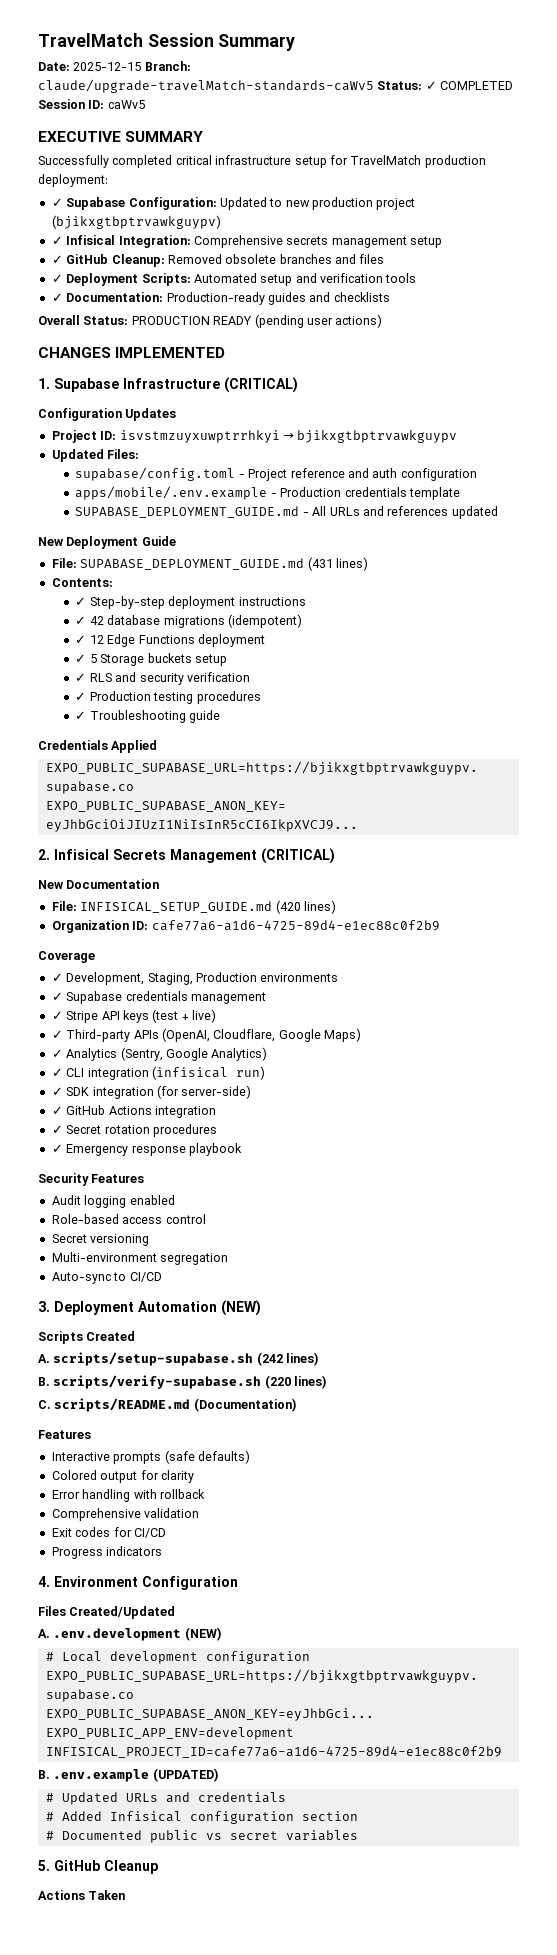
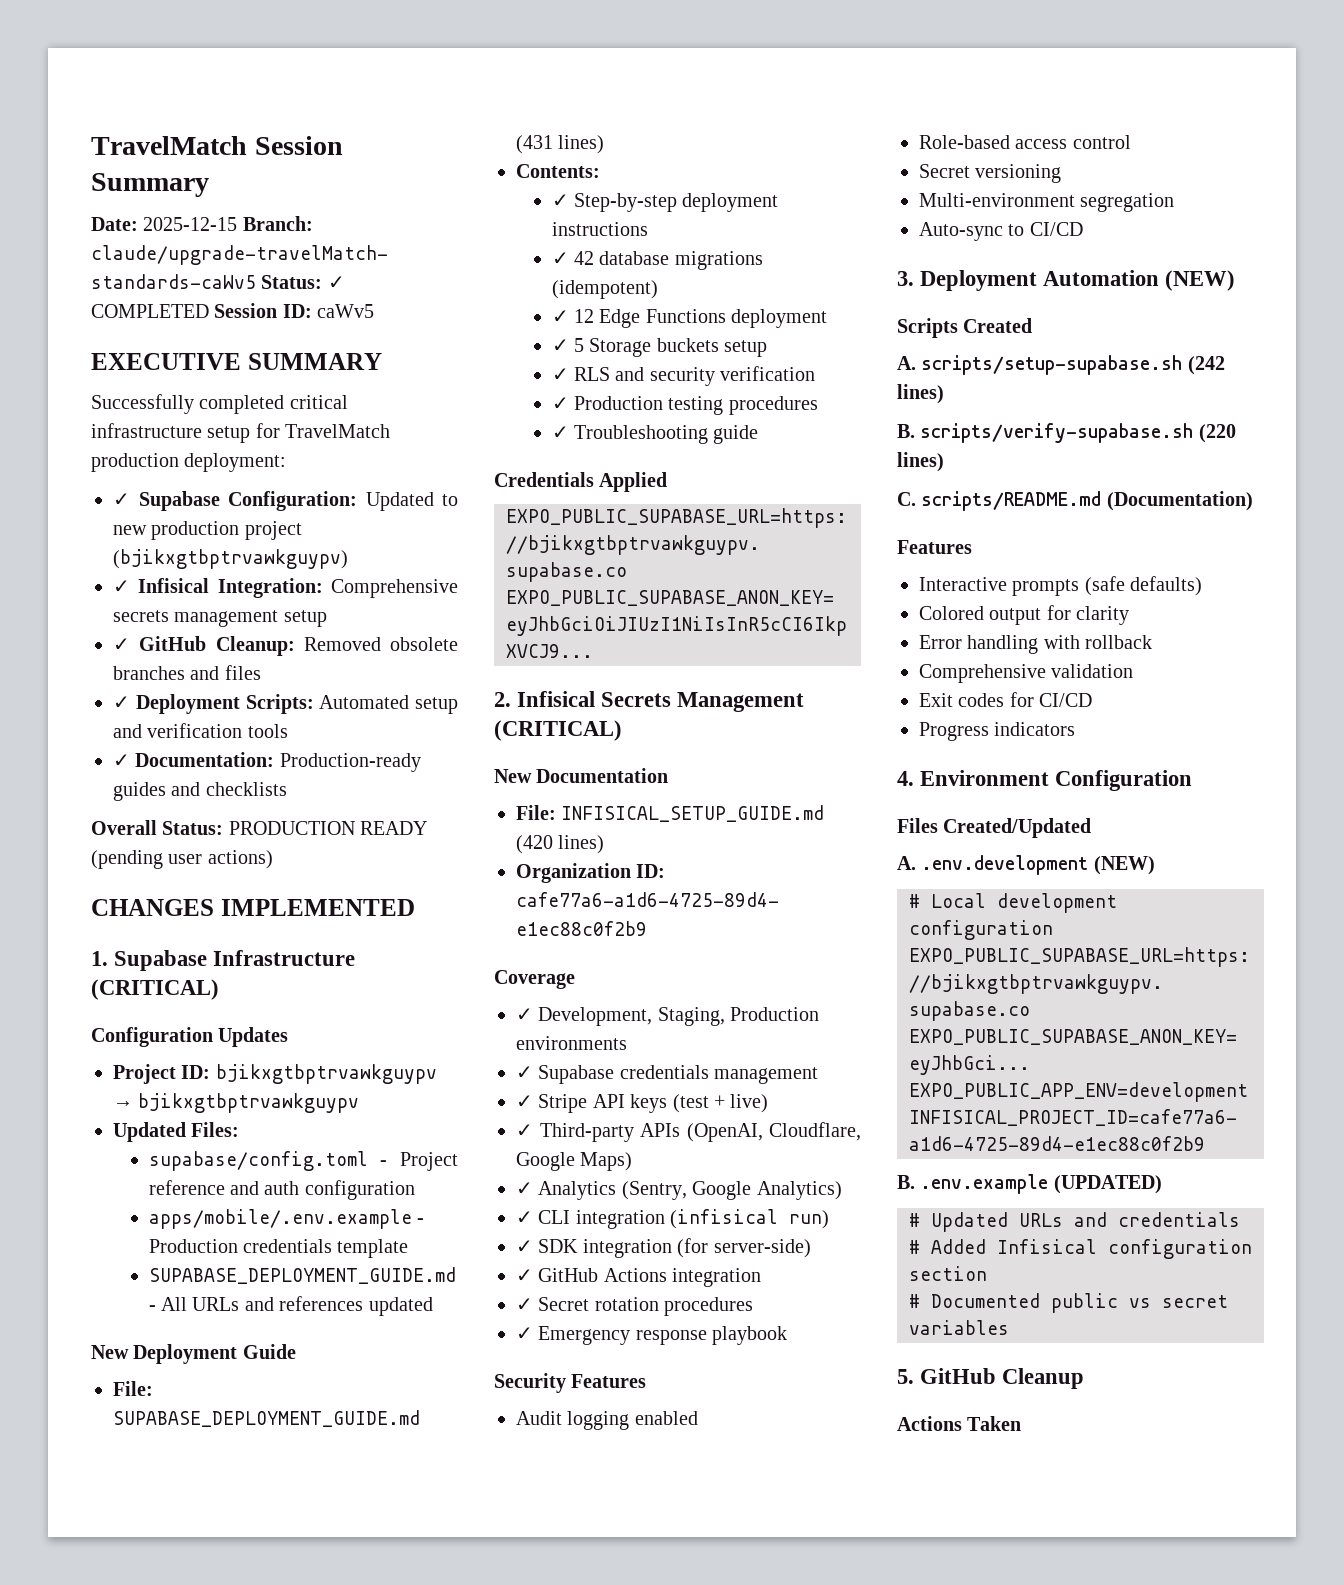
[119,430,280,443] isvstmzuyxuwptrrhkyi -> [215,1064,437,1084] bjikxgtbptrvawkguypv

